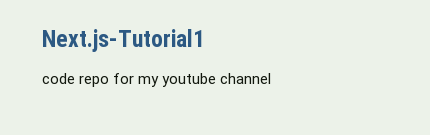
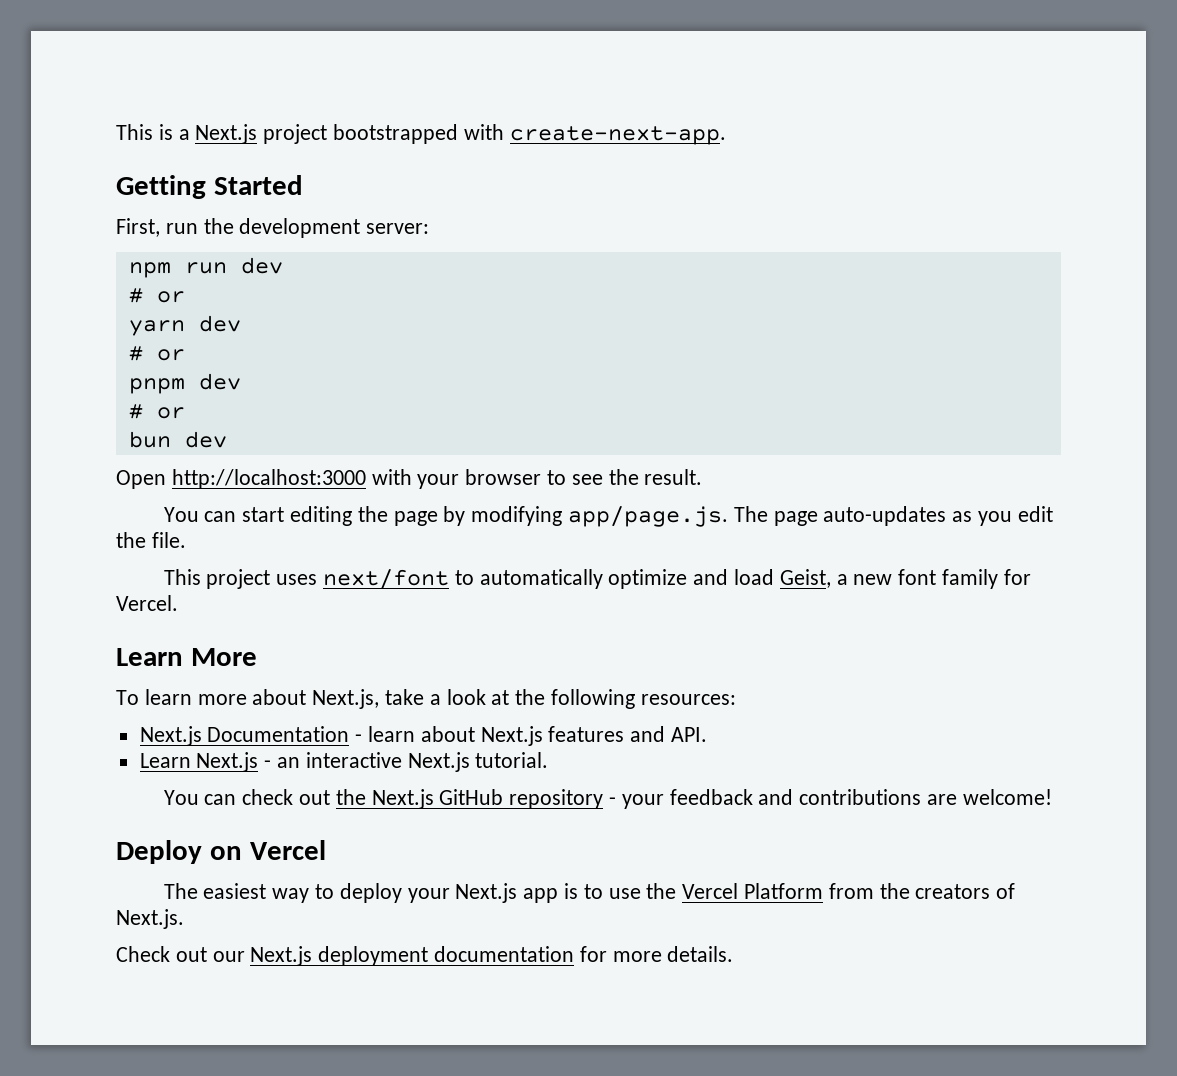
[42,29,205,52] [42,73,272,87] Next.js-Tutorial1 // code repo for my youtube channel -> [116,124,726,145] [116,175,303,199] [116,218,430,238] [128,257,283,278] [128,288,185,303] [128,315,241,336] [128,346,185,361] [128,373,241,394] [128,404,185,419] [128,431,227,448] [116,469,703,489] [163,506,1053,527] [116,532,186,548] [163,569,1031,590] [116,595,178,611] [116,648,257,666] [116,689,736,709] [139,726,708,746] [139,752,549,772] [163,789,1052,809] [116,840,326,864] [163,883,1016,903] [116,909,184,929] [116,946,734,966] This is a Next.js project bootstrapped with create-next-app. // Getting Started // First, run the development server: // npm run dev // # or // yarn dev // # or // pnpm dev // # or // bun dev // Open http://localhost:3000 with your browser to see the result. // You can start editing the page by modifying app/page.js. The page auto-updates as you edit the file. // This project uses next/font to automatically optimize and load Geist, a new font family for Vercel. // Learn More // To learn more about Next.js, take a look at the following resources: // Next.js Documentation - learn about Next.js features and API. // Learn Next.js - an interactive Next.js tutorial. // You can check out the Next.js GitHub repository - your feedback and contributions are welcome! // Deploy on Vercel // The easiest way to deploy your Next.js app is to use the Vercel Platform from the creators of Next.js. // Check out our Next.js deployment documentation for more details.

